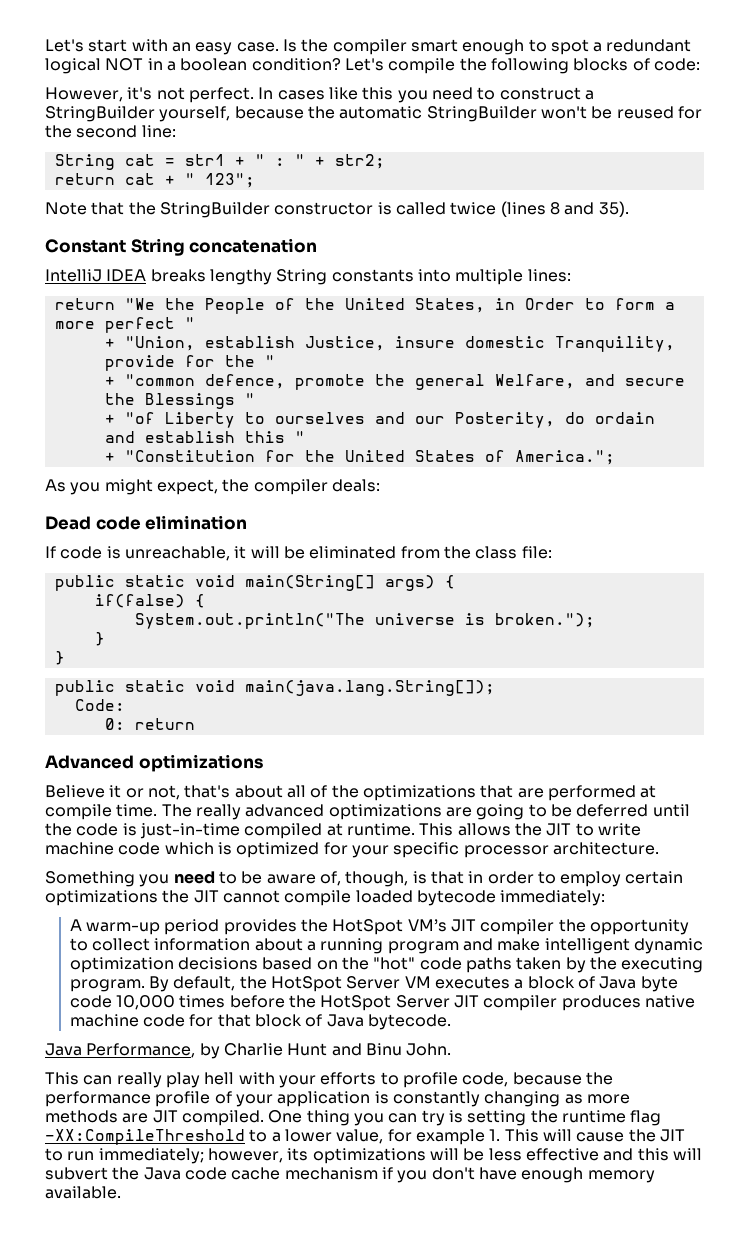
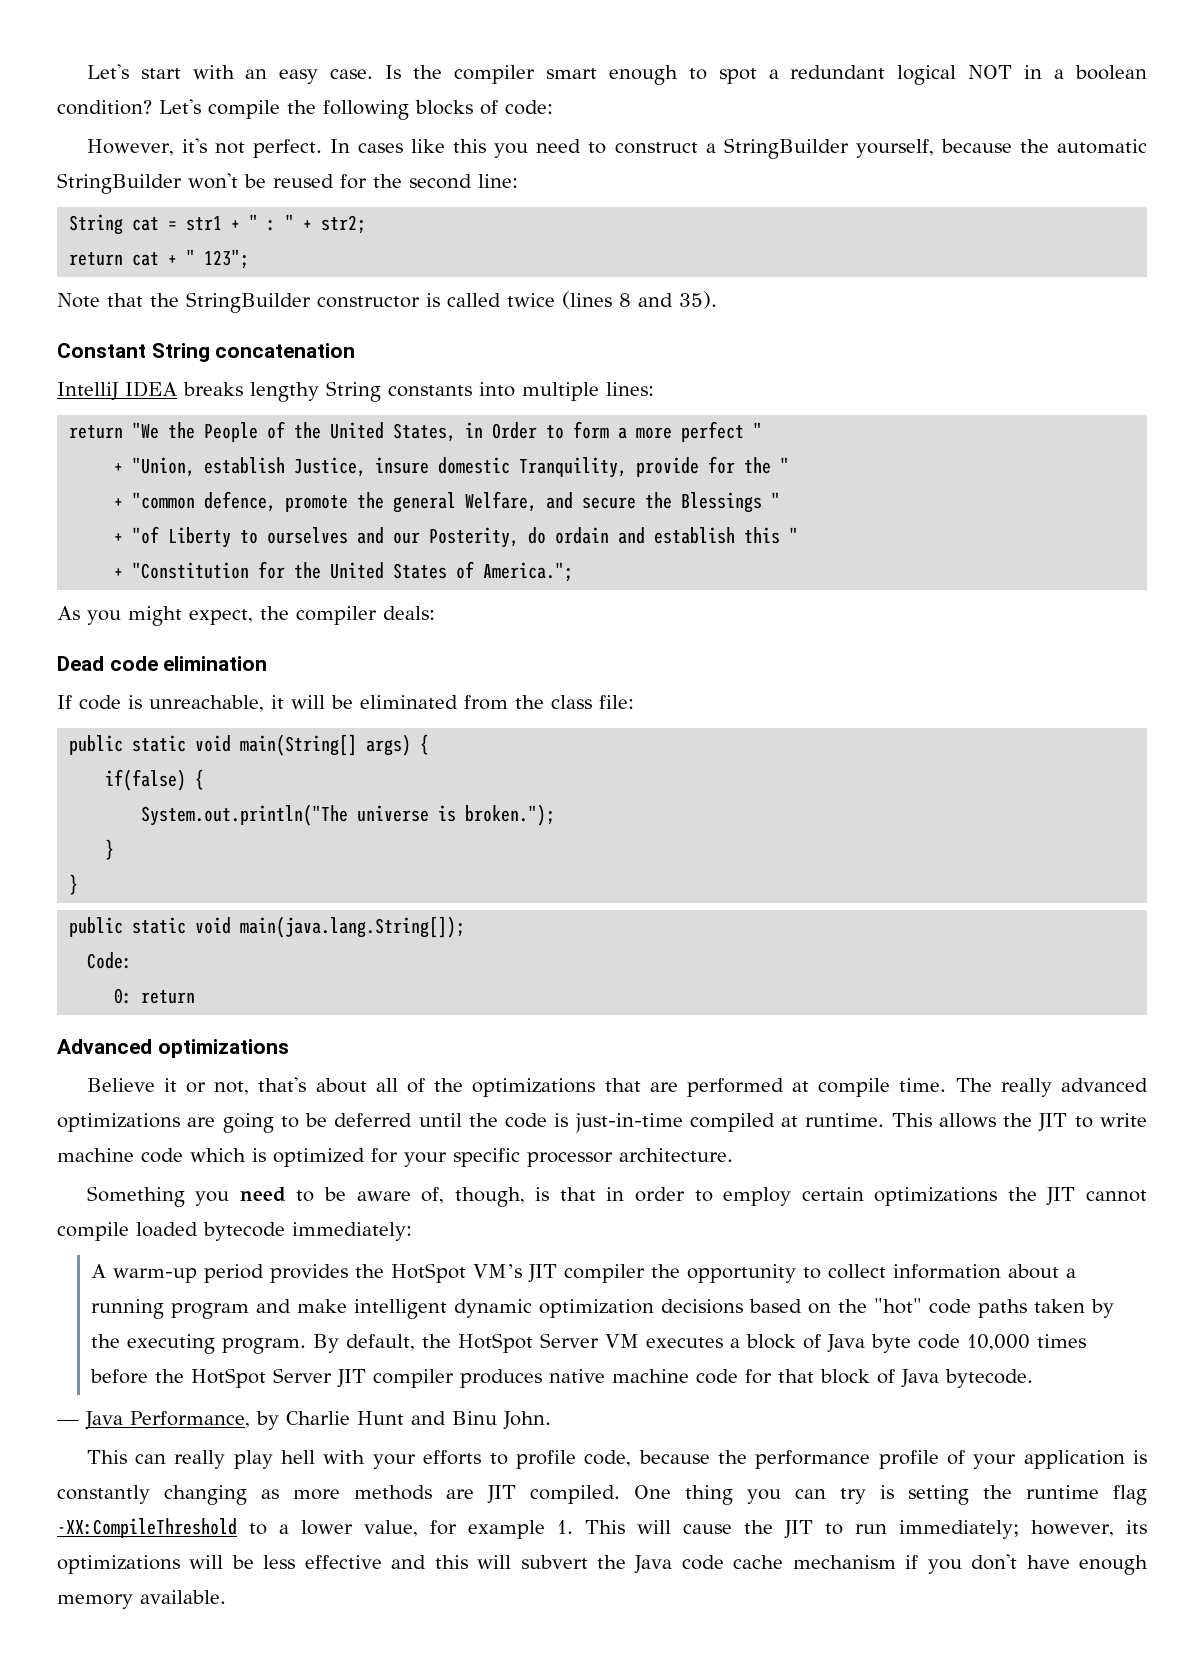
(452, 1022) none -> [57,1419,79,1425] —

